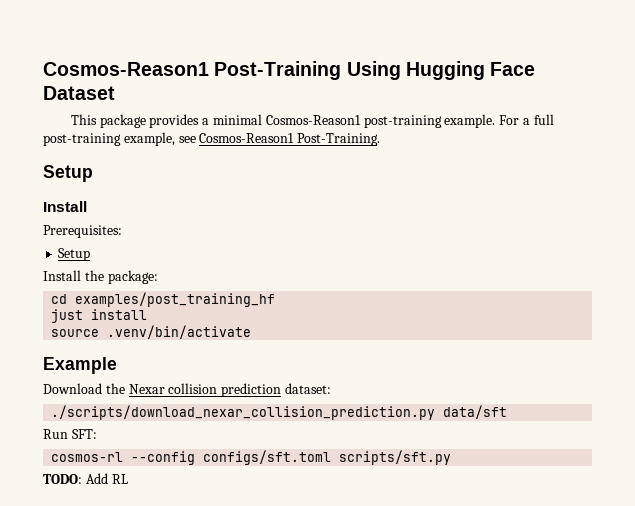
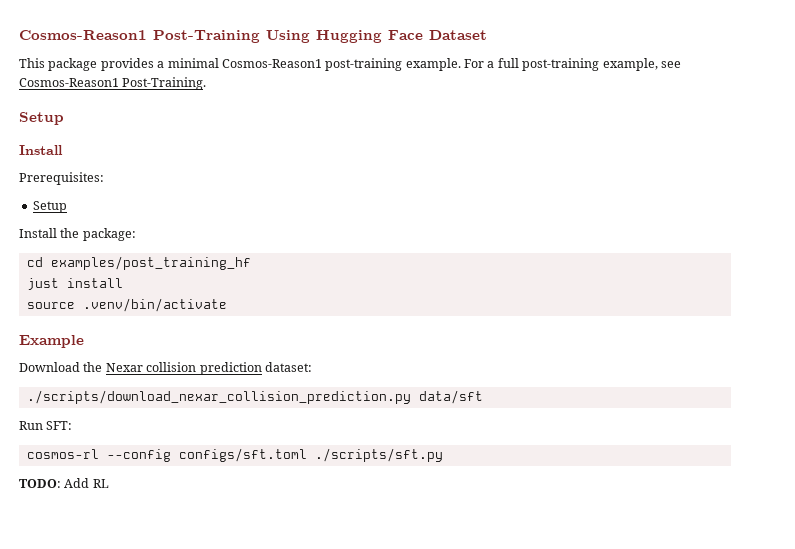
[339,450,452,465] scripts/sft.py -> [314,448,443,462] ./scripts/sft.py

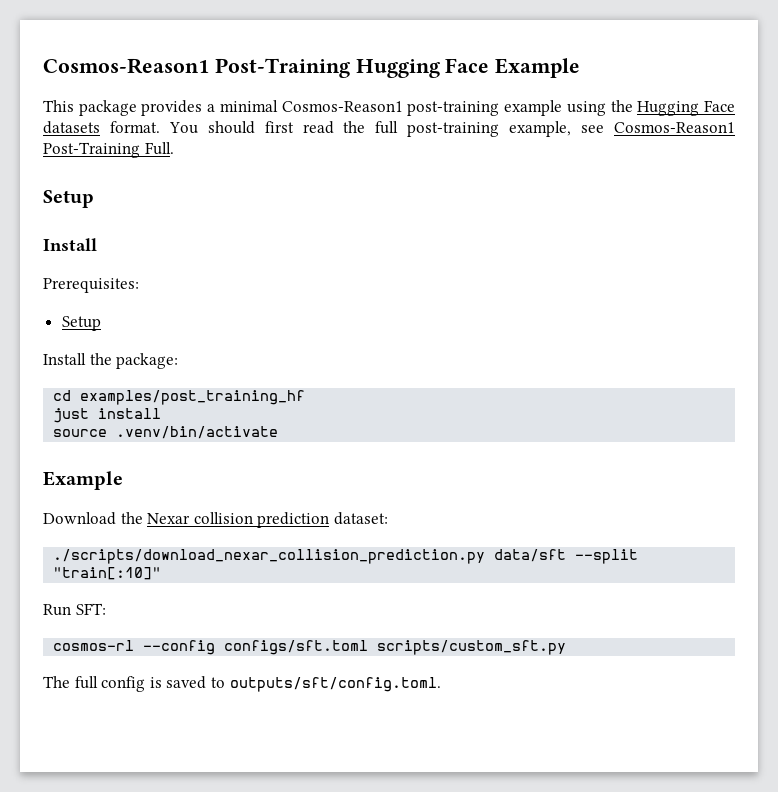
[19,30,487,43] Cosmos-Reason1 Post-Training Using Hugging Face Dataset -> [43,58,581,78] Cosmos-Reason1 Post-Training Hugging Face Example
[405,58,495,71] example. For a -> [504,100,736,116] [43,121,366,134] example using the Hugging Face datasets format. You should first read the
[122,77,207,90] Post-Training. -> [43,142,174,158] Post-Training Full.
(483, 397) none -> [575,549,639,564] [53,567,162,580] --split "train[:10]"
[314,448,443,462] [19,478,109,488] ./scripts/sft.py // TODO: Add RL -> [377,640,567,655] [43,676,441,692] scripts/custom_sft.py // The full config is saved to outputs/sft/config.toml.

